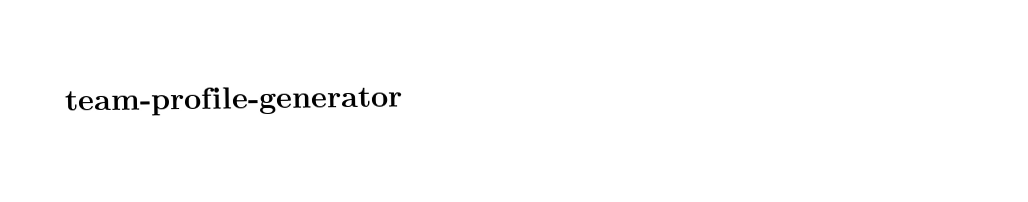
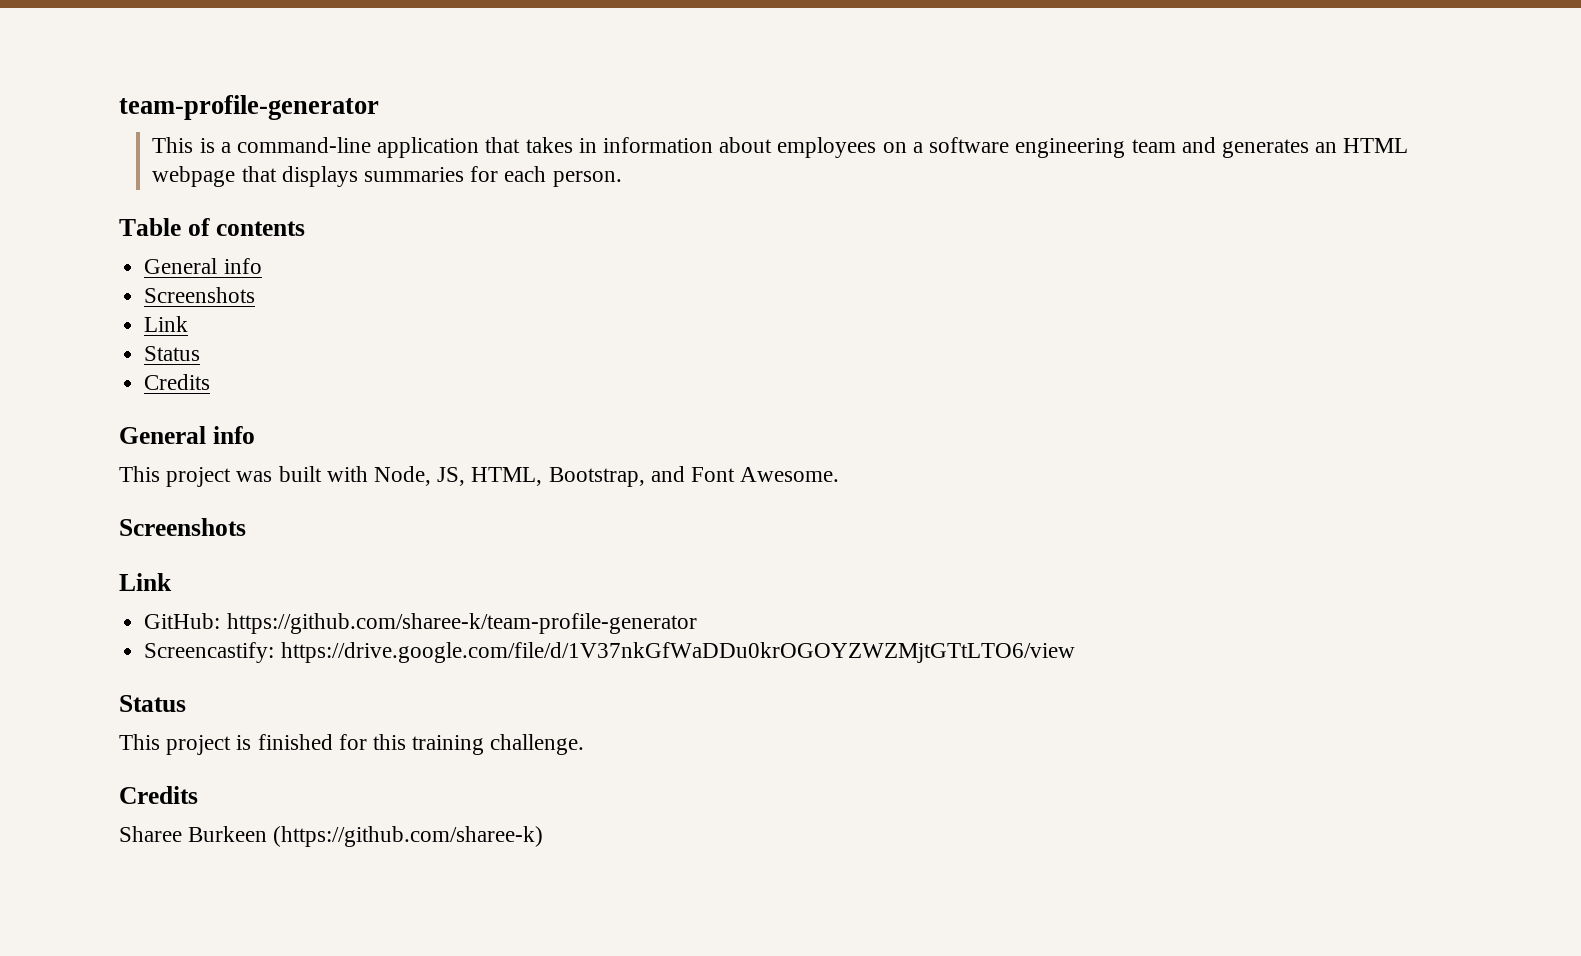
(403, 101) none -> [152,137,1409,158] [152,166,622,187] [119,218,305,236] [144,258,262,274] [144,287,256,303] [144,316,189,332] [144,346,201,361] [144,374,211,390] [119,426,255,444] [119,466,840,487] [119,518,246,536] [119,573,172,591] [144,613,697,634] [144,642,1075,663] [119,695,186,712] [119,734,585,755] [119,786,198,804] [119,826,544,847] // This is a command-line application that takes in information about employees on a software engineering team and generates an HTML webpage that displays summaries for each person. // Table of contents // General info // Screenshots // Link // Status // Credits // General info // This project was built with Node, JS, HTML, Bootstrap, and Font Awesome. // Screenshots // Link // GitHub: https://github.com/sharee-k/team-profile-generator // Screencastify: https://drive.google.com/file/d/1V37nkGfWaDDu0krOGOYZWZMjtGTtLTO6/view // Status // This project is finished for this training challenge. // Credits // Sharee Burkeen (https://github.com/sharee-k)

